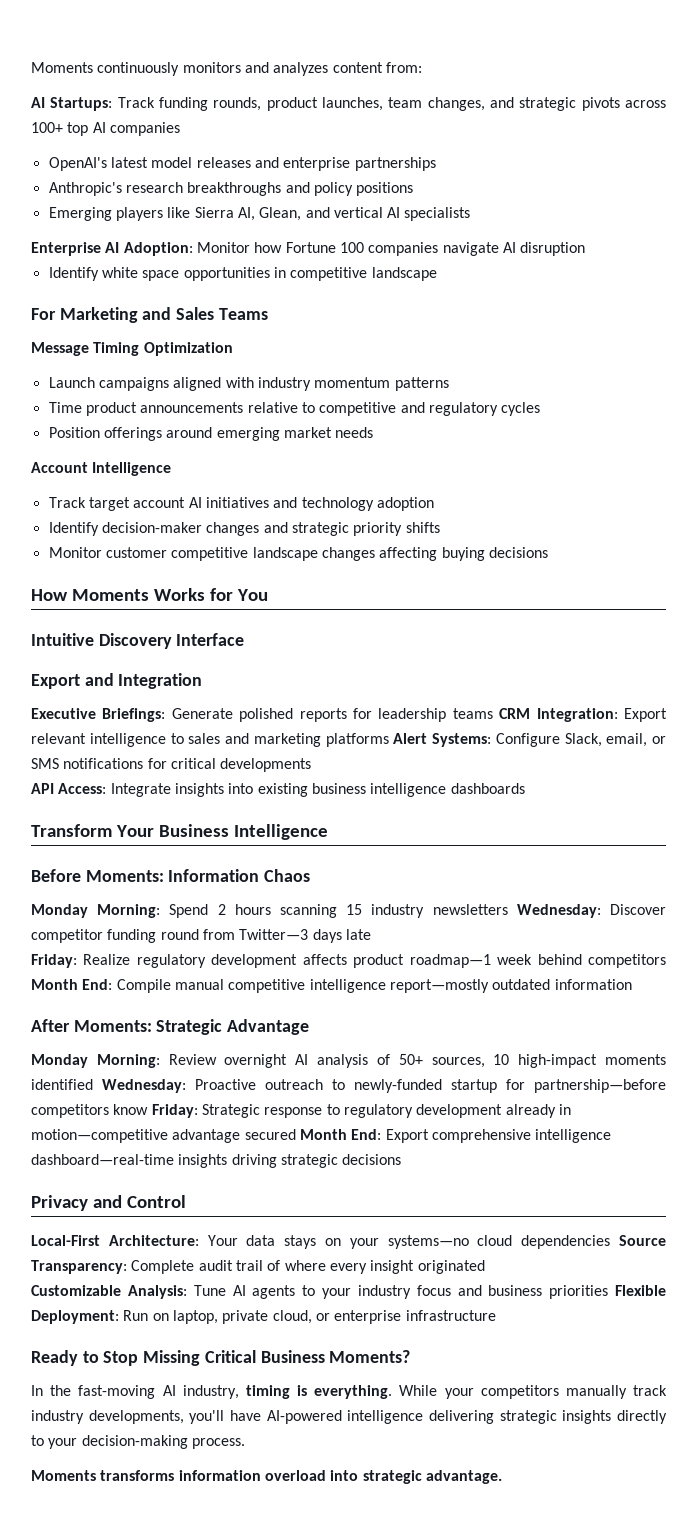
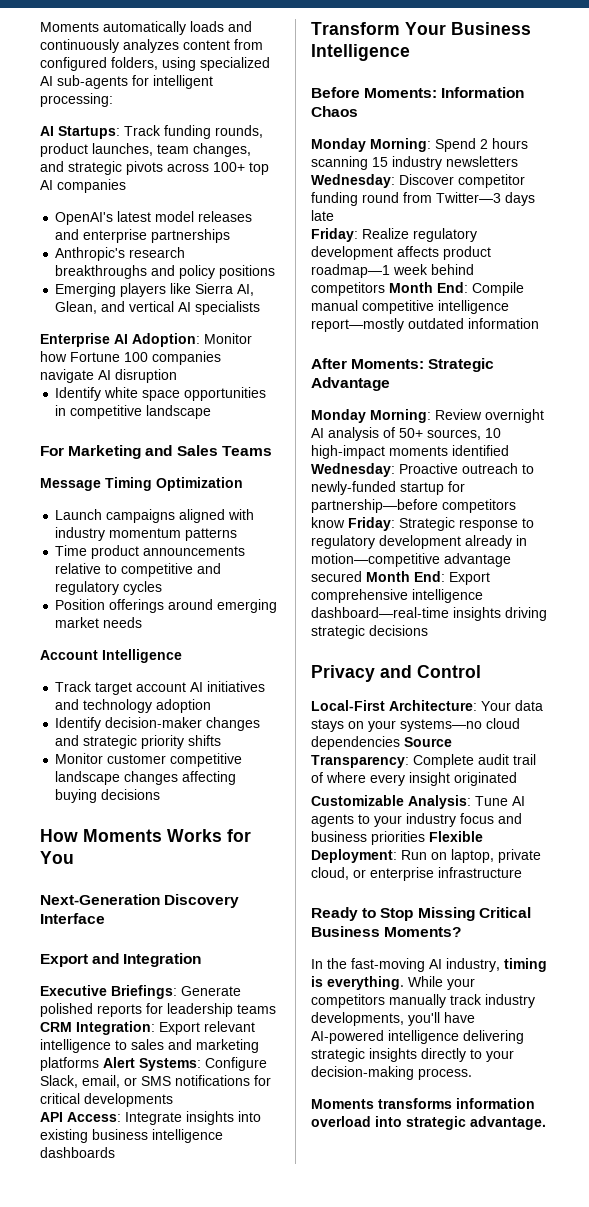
[31,62,422,76] Moments continuously monitors and analyzes content from: -> [40,21,252,35] [40,39,263,53] [40,57,270,71] [40,75,213,89] [40,93,113,107] Moments automatically loads and continuously analyzes content from configured folders, using specialized AI sub-agents for intelligent processing:
[31,633,94,646] Intuitive -> [40,894,160,905] Next-Generation

